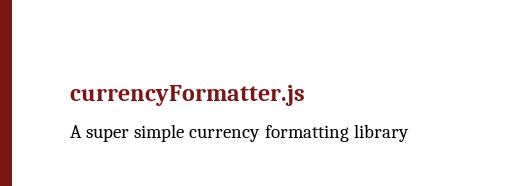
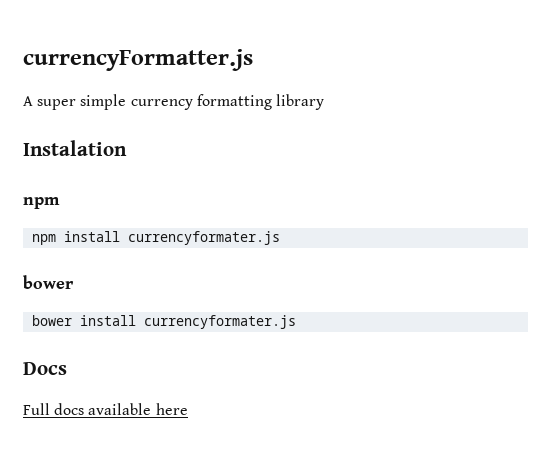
(409, 133) none -> [23,140,127,156] [23,197,60,209] [32,231,281,245] [23,275,74,289] [32,315,297,329] [23,362,67,375] [23,403,188,415] // Instalation // npm // npm install currencyformater.js // bower // bower install currencyformater.js // Docs // Full docs available here

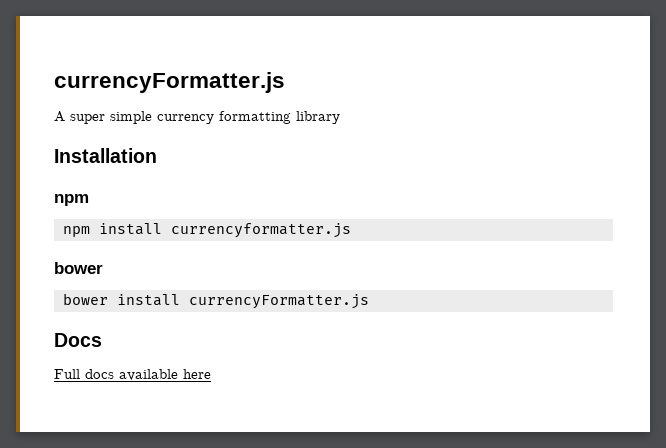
[23,140,127,156] Instalation -> [54,148,157,163] Installation
[128,231,281,245] currencyformater.js -> [170,223,351,238] currencyformatter.js
[144,315,297,329] currencyformater.js -> [188,294,369,309] currencyFormatter.js

